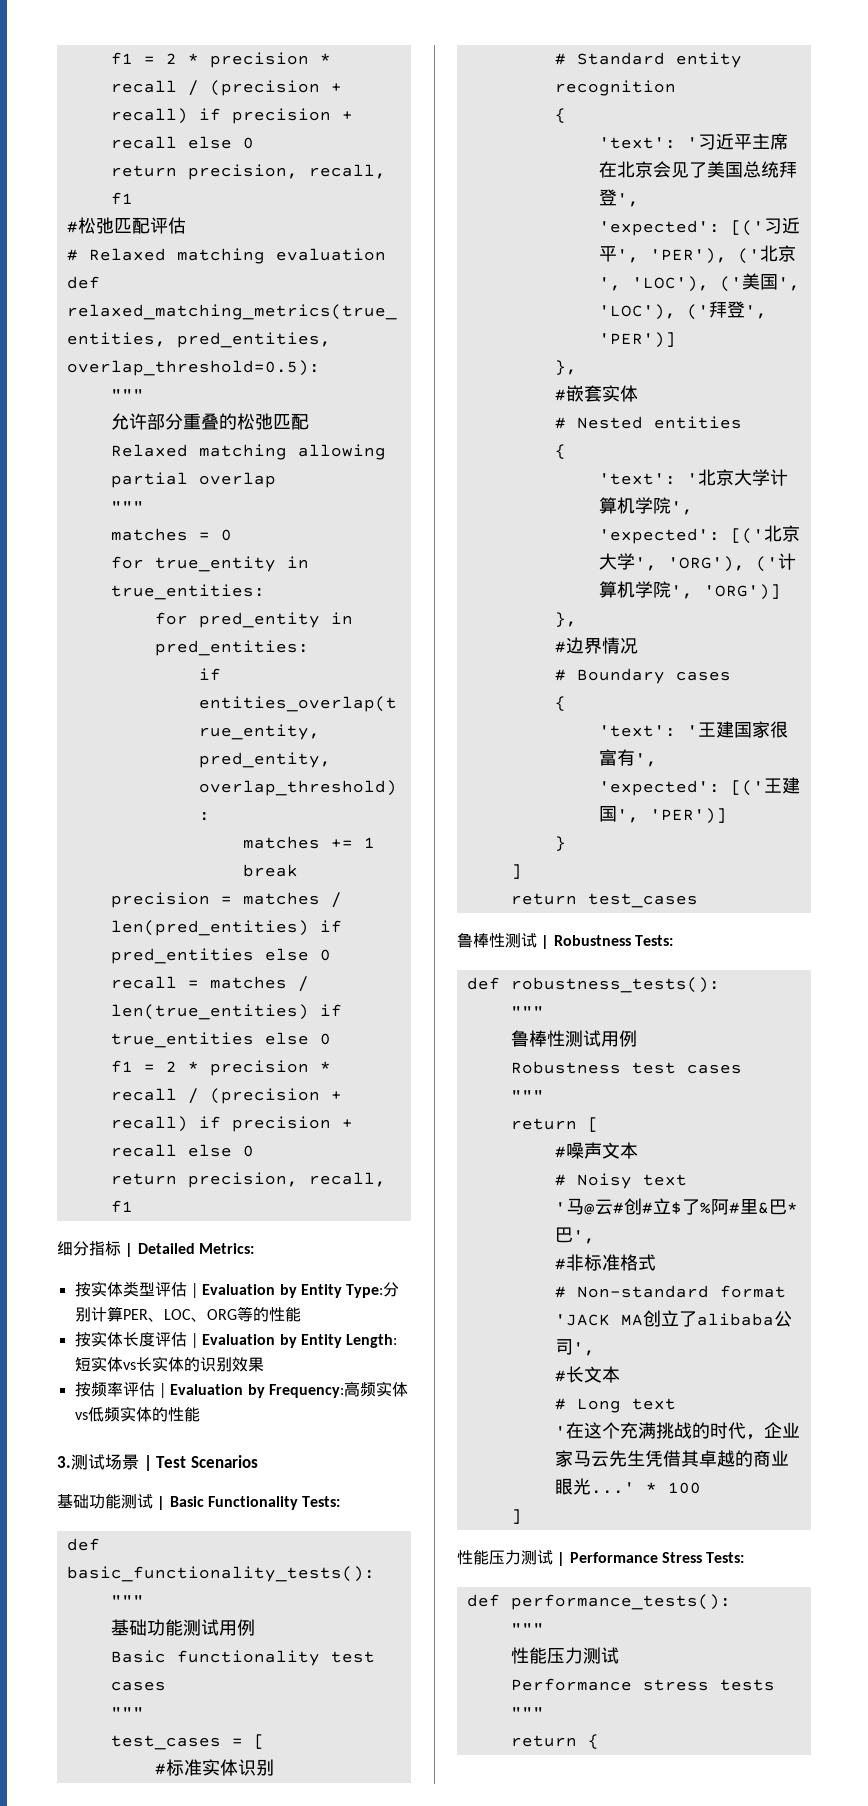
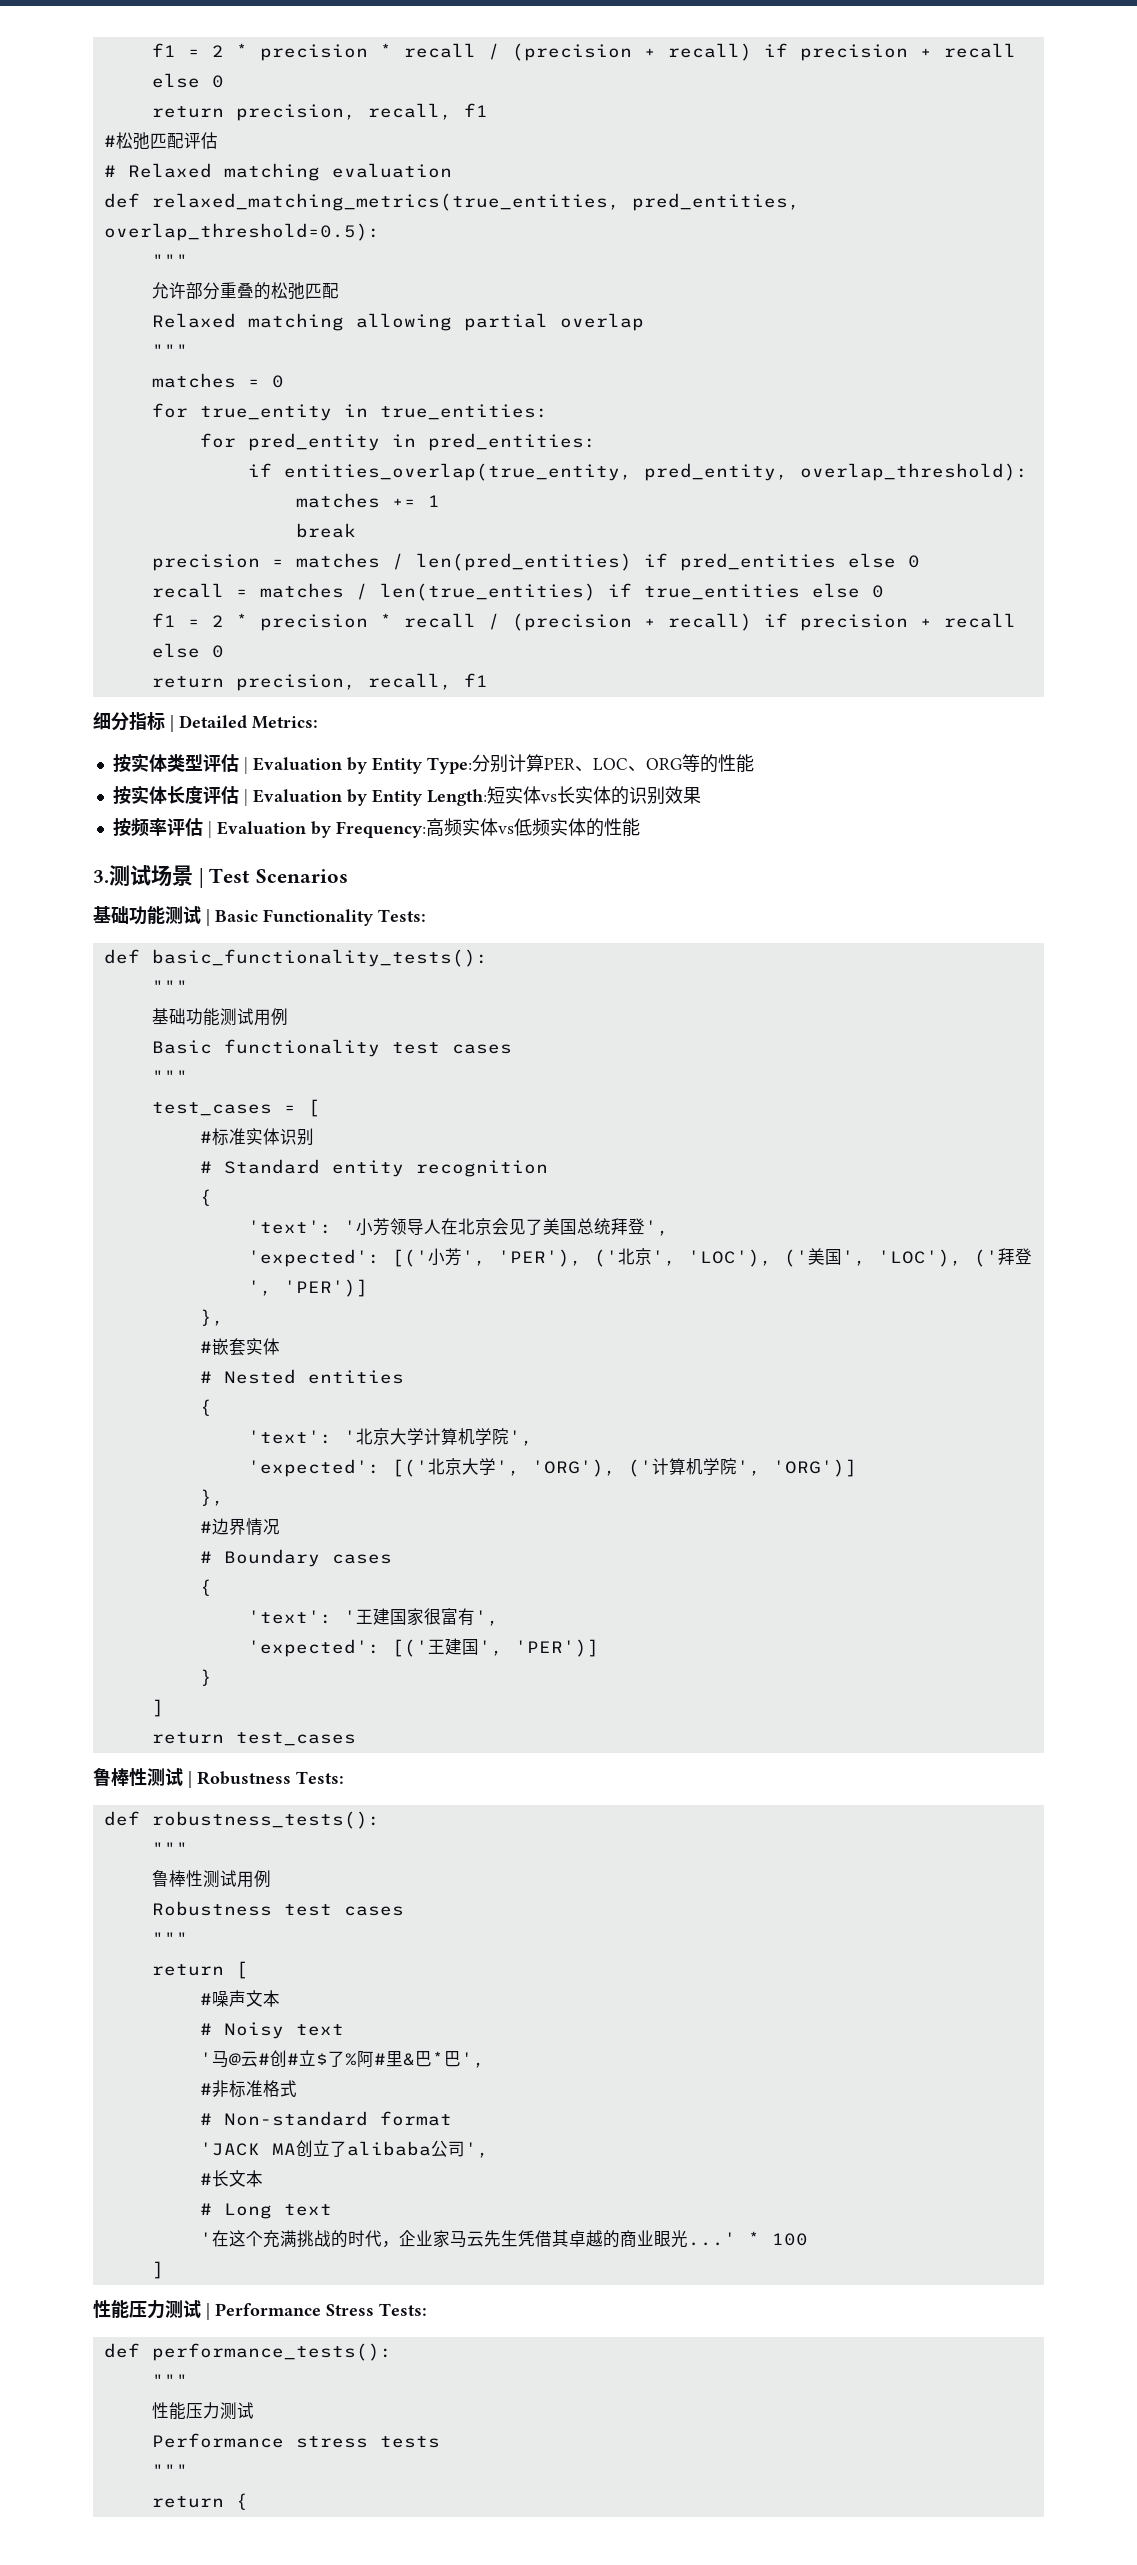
[697,133,788,150] 习近平主席 -> [355,1218,441,1236] 小芳领导人
[763,217,800,234] [598,246,617,262] 习近平 -> [427,1248,462,1266] 小芳

